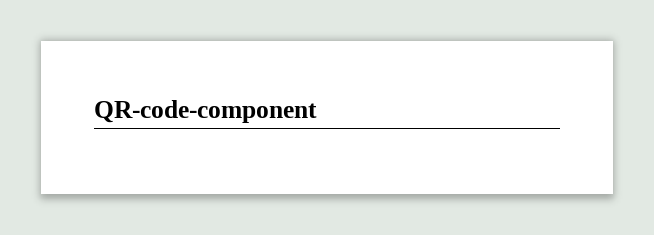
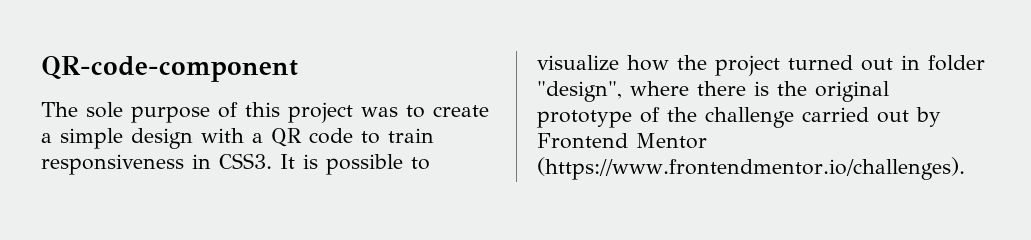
(317, 111) none -> [41,102,489,123] [41,128,434,149] [41,153,430,175] [537,55,985,76] [537,81,889,102] [537,107,941,128] [537,133,707,149] [537,157,965,180] // The sole purpose of this project was to create a simple design with a QR code to train responsiveness in CSS3. It is possible to visualize how the project turned out in folder "design", where there is the original prototype of the challenge carried out by Frontend Mentor (https://www.frontendmentor.io/challenges).

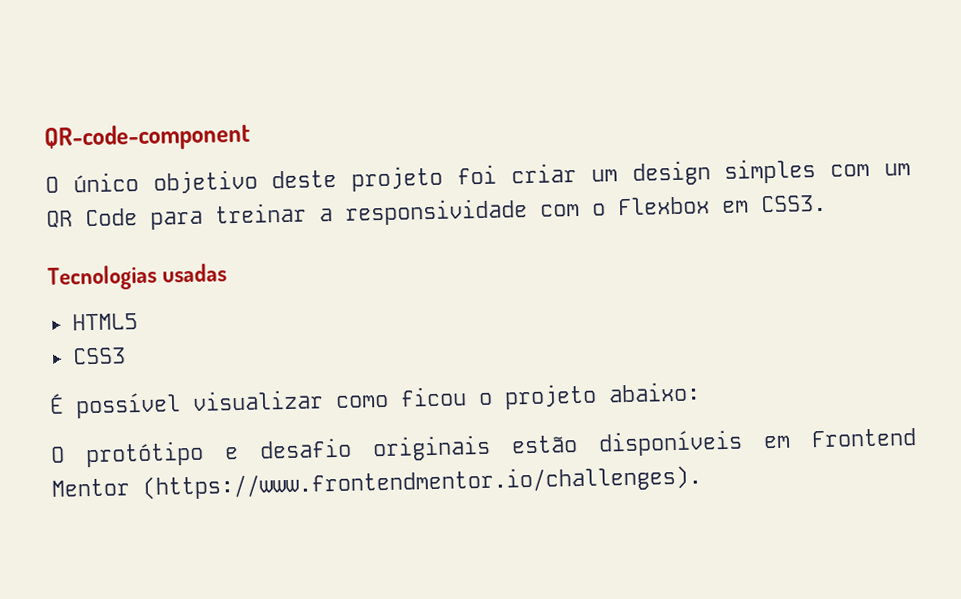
[41,102,489,123] [41,128,434,149] [41,153,430,175] [537,55,985,76] [537,81,889,102] [537,107,941,128] The sole purpose of this project was to create a simple design with a QR code to train responsiveness in CSS3. It is possible to visualize how the project turned out in folder "design", where there is the original prototype of the challenge carried out by -> [45,158,912,194] [46,194,827,230] [47,263,228,291] [71,313,138,331] [71,347,126,365] [49,381,701,419] [50,429,791,468] O único objetivo deste projeto foi criar um design simples com um QR Code para treinar a responsividade com o Flexbox em CSS3. // Tecnologias usadas // HTML5 // CSS3 // É possível visualizar como ficou o projeto abaixo: // O protótipo e desafio originais estão disponíveis em

